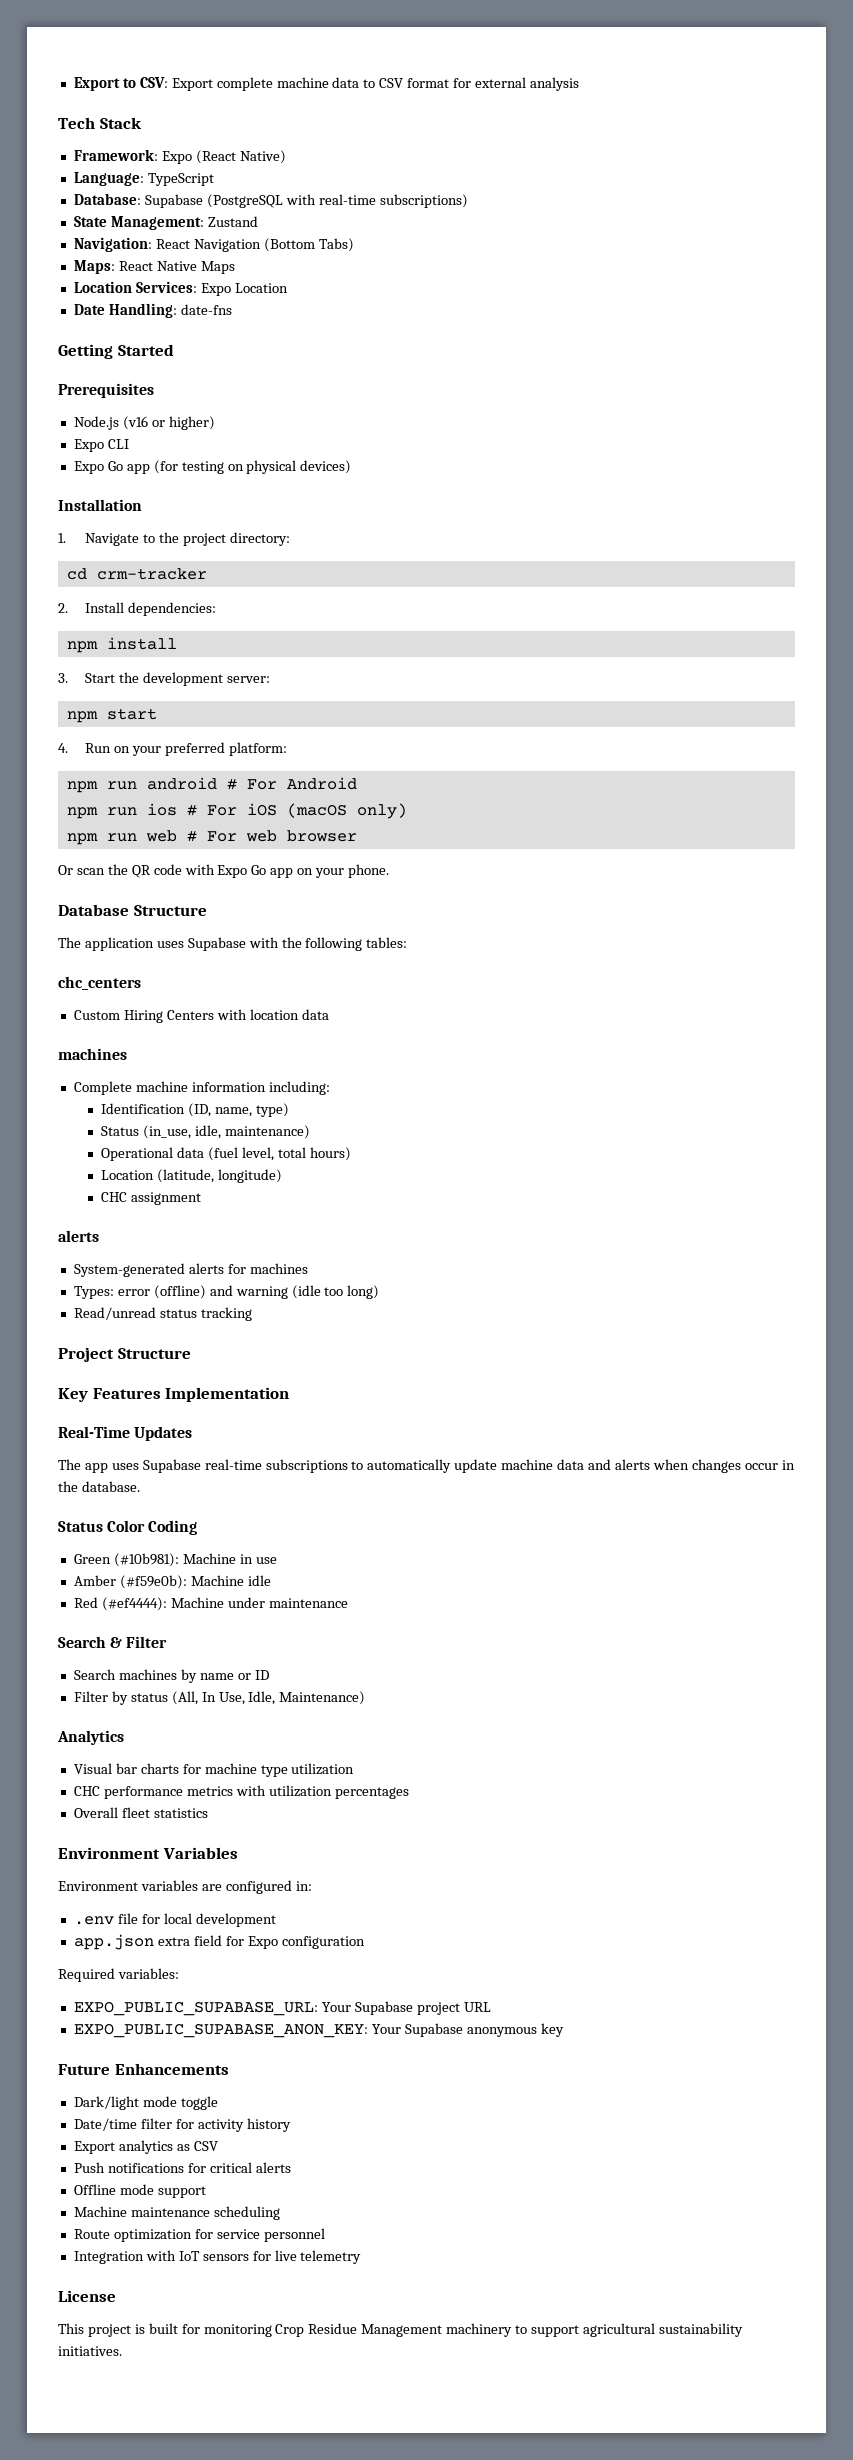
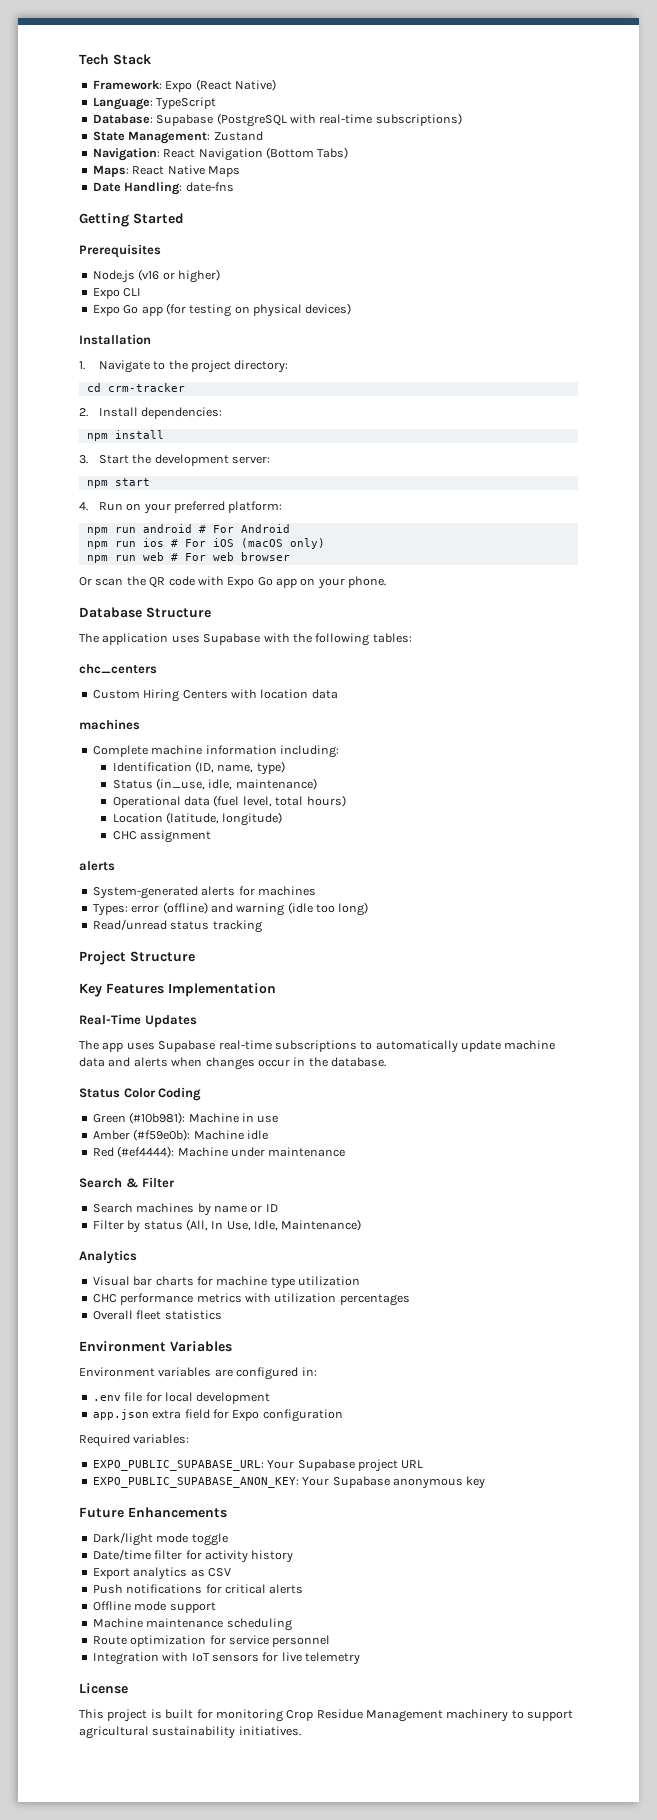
[73,77,579,91] Export to CSV: Export complete machine data to CSV format for external analysis // -> (79, 59) none
[73,281,288,296] // Location Services: Expo Location -> (240, 171) none

